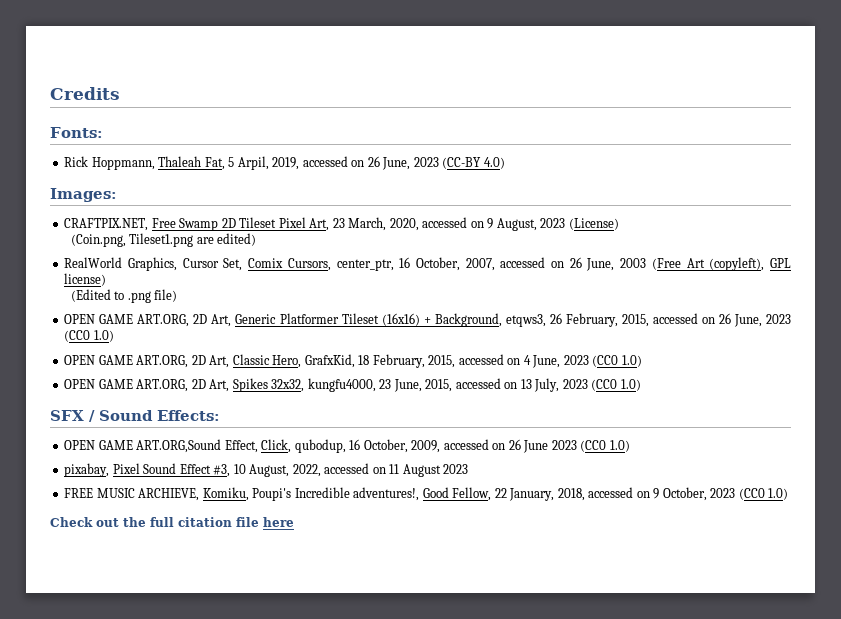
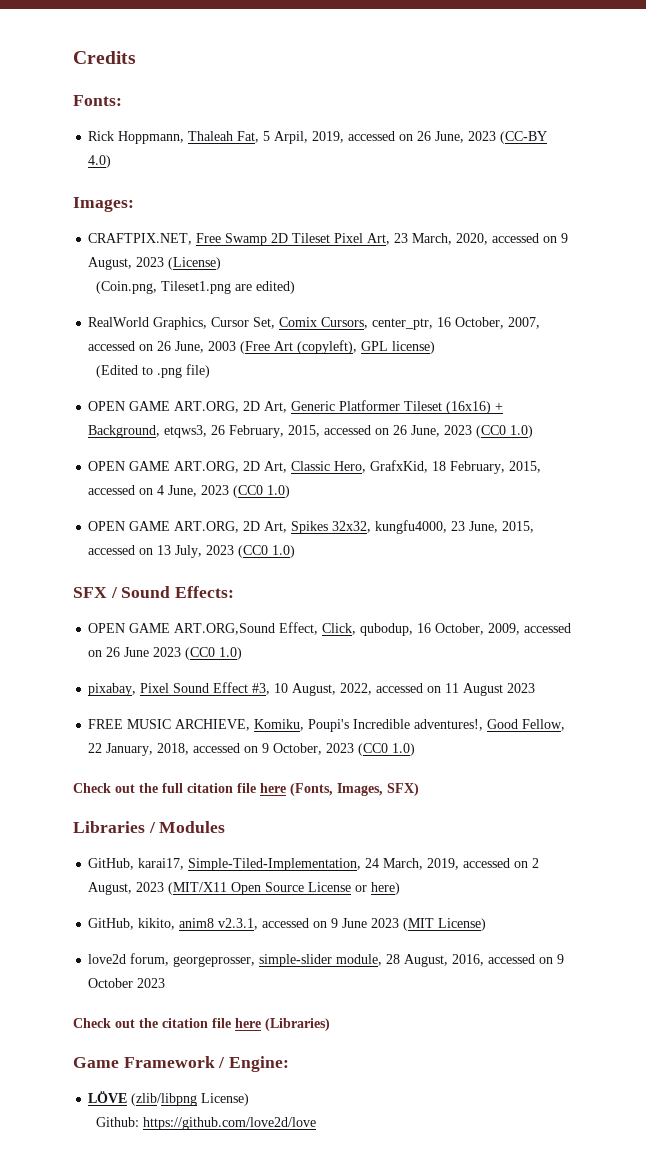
(294, 522) none -> [290,783,419,796] [73,821,226,833] [88,858,540,871] [88,882,401,895] [88,918,487,931] [88,953,565,967] [88,978,166,988] [73,1018,330,1031] [73,1056,290,1072] [88,1091,250,1106] [95,1117,316,1130] (Fonts, Images, SFX) // Libraries / Modules // GitHub, karai17, Simple-Tiled-Implementation, 24 March, 2019, accessed on 2 August, 2023 (MIT/X11 Open Source License or here) // GitHub, kikito, anim8 v2.3.1, accessed on 9 June 2023 (MIT License) // love2d forum, georgeprosser, simple-slider module, 28 August, 2016, accessed on 9 October 2023 // Check out the citation file here (Libraries) // Game Framework / Engine: // LÖVE (zlib/libpng License) // Github: https://github.com/love2d/love

